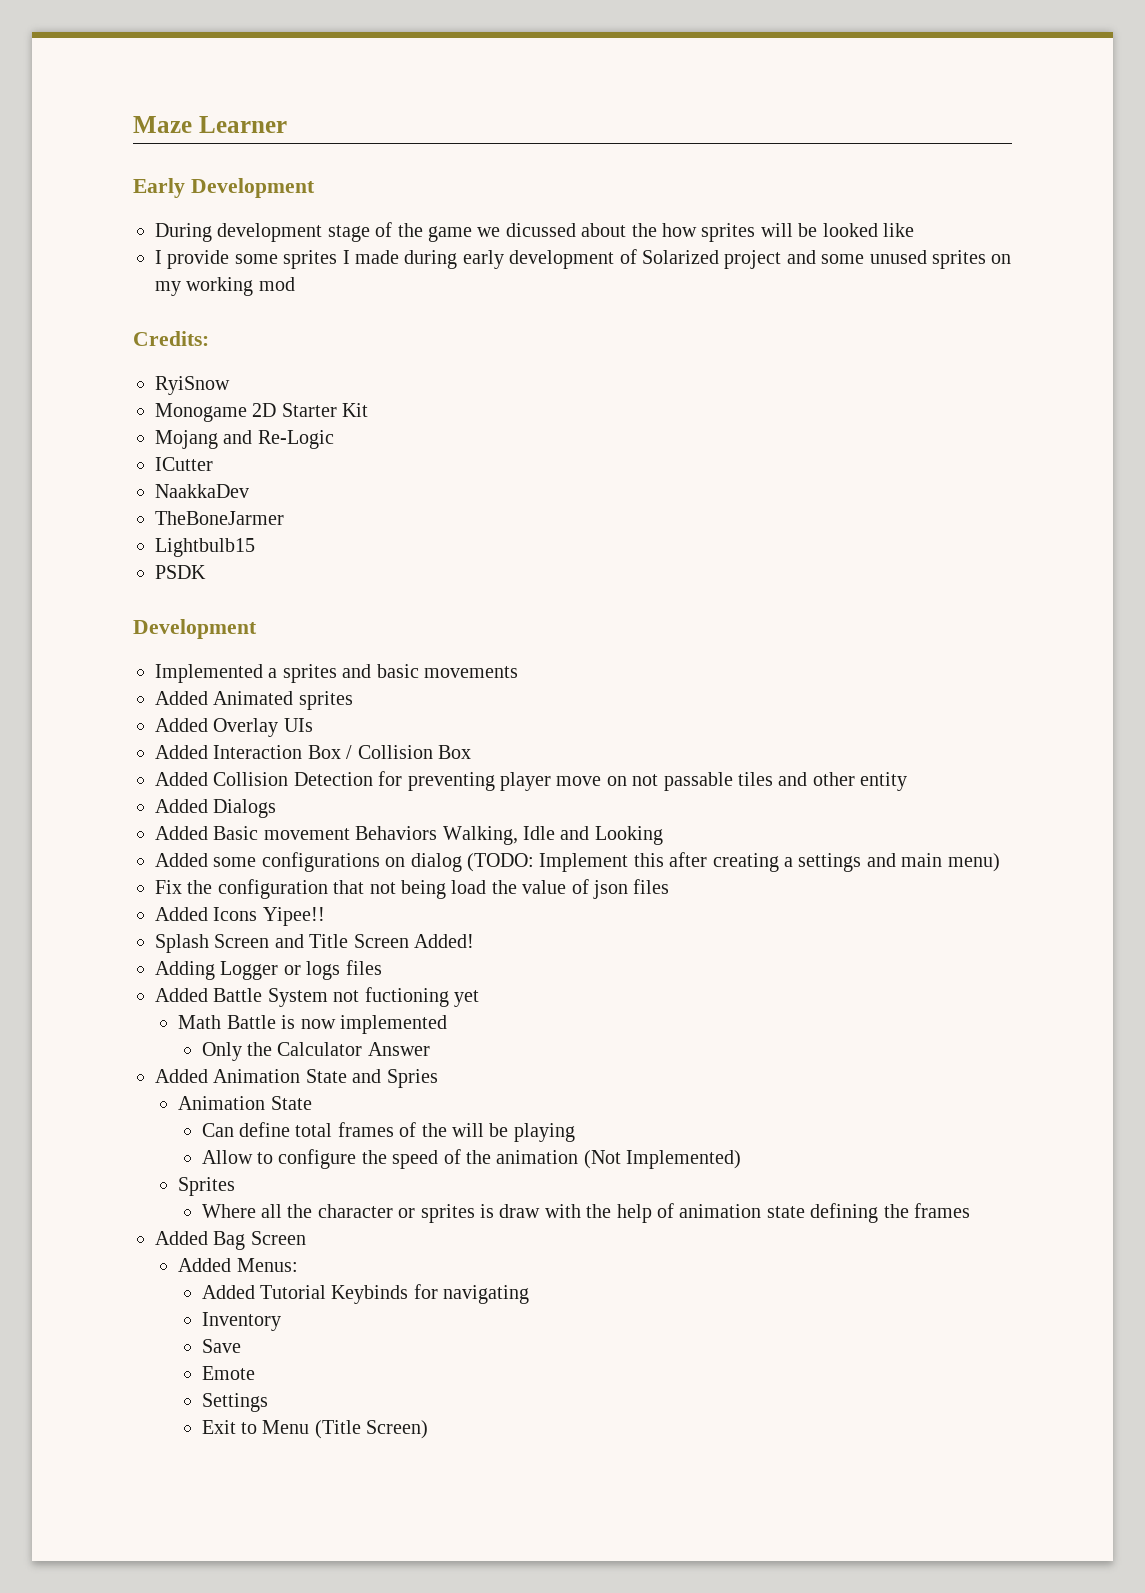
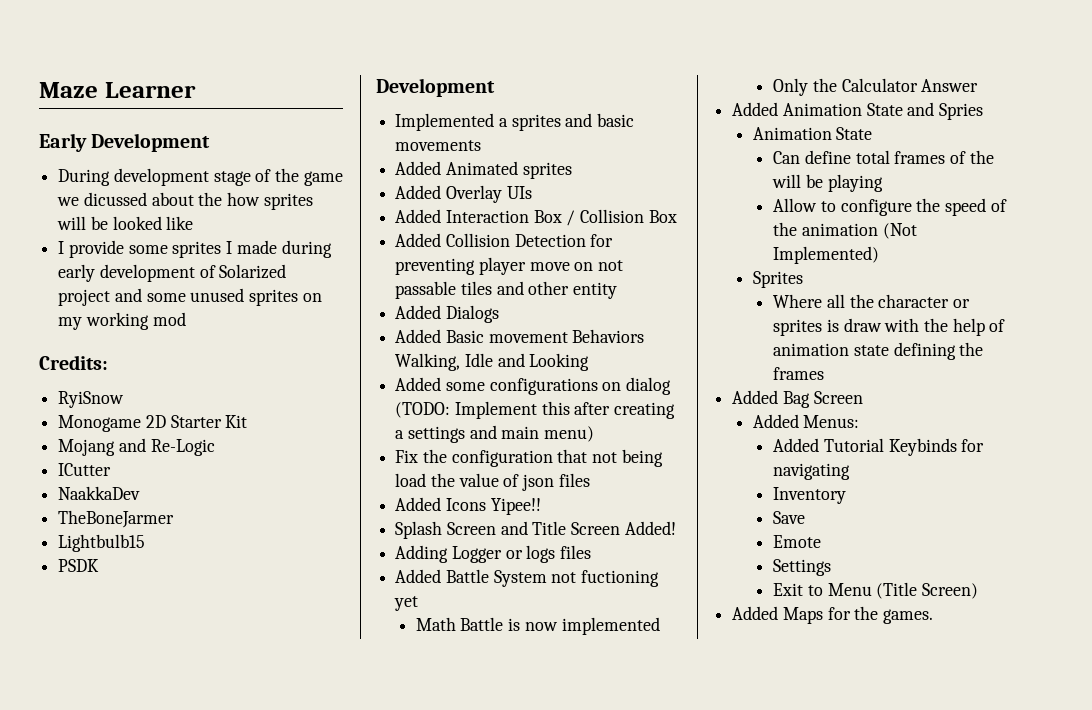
(429, 1429) none -> [732,606,934,624] // Added Maps for the games.

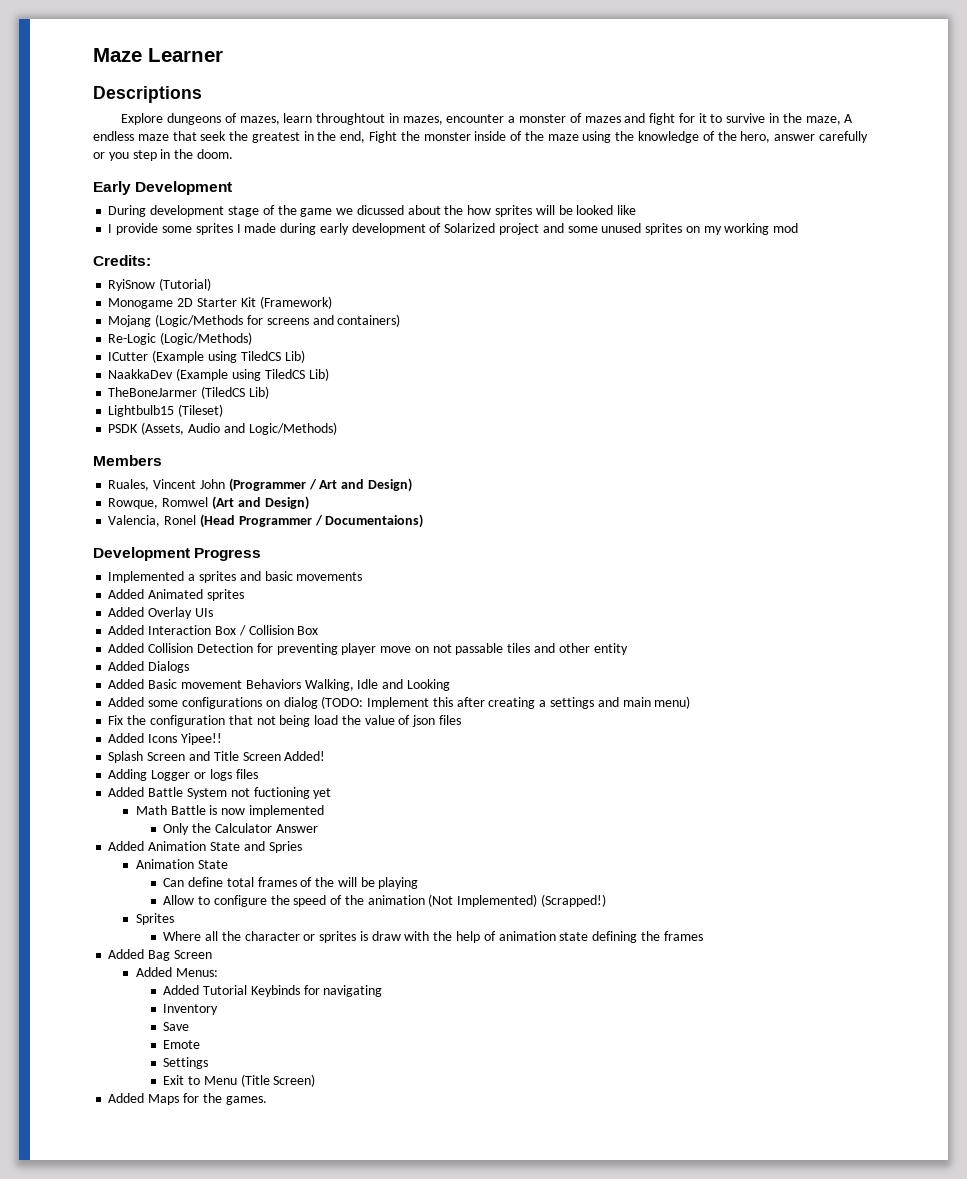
(196, 90) none -> [93,86,202,103] [121,113,854,125] [93,131,868,143] [93,149,233,161] // Descriptions // Explore dungeons of mazes, learn throughtout in mazes, encounter a monster of mazes and fight for it to survive in the maze, A endless maze that seek the greatest in the end, Fight the monster inside of the maze using the knowledge of the hero, answer carefully or you step in the doom.
(125, 399) none -> [159,278,212,291] (Tutorial)
(248, 421) none -> [259,296,332,309] (Framework)
[118,438,146,452] and -> [155,314,401,327] (Logic/Methods for screens and containers) //
(215, 447) none -> [160,332,253,345] (Logic/Methods)
[58,486,141,500] // NaakkaDev -> [152,350,305,363] [108,368,329,381] (Example using TiledCS Lib) // NaakkaDev (Example using TiledCS Lib)
(175, 519) none -> [201,386,269,399] (TiledCS Lib)
(146, 543) none -> [178,404,224,417] (Tileset)
[376,78,495,97] // Development -> [141,422,337,435] [93,455,162,466] [108,478,412,492] [108,496,309,510] [108,514,424,528] [93,547,262,561] (Assets, Audio and Logic/Methods) // Members // Ruales, Vincent John (Programmer / Art and Design) // Rowque, Romwel (Art and Design) // Valencia, Ronel (Head Programmer / Documentaions) // Development Progress
(880, 255) none -> [541,894,607,907] (Scrapped!)

